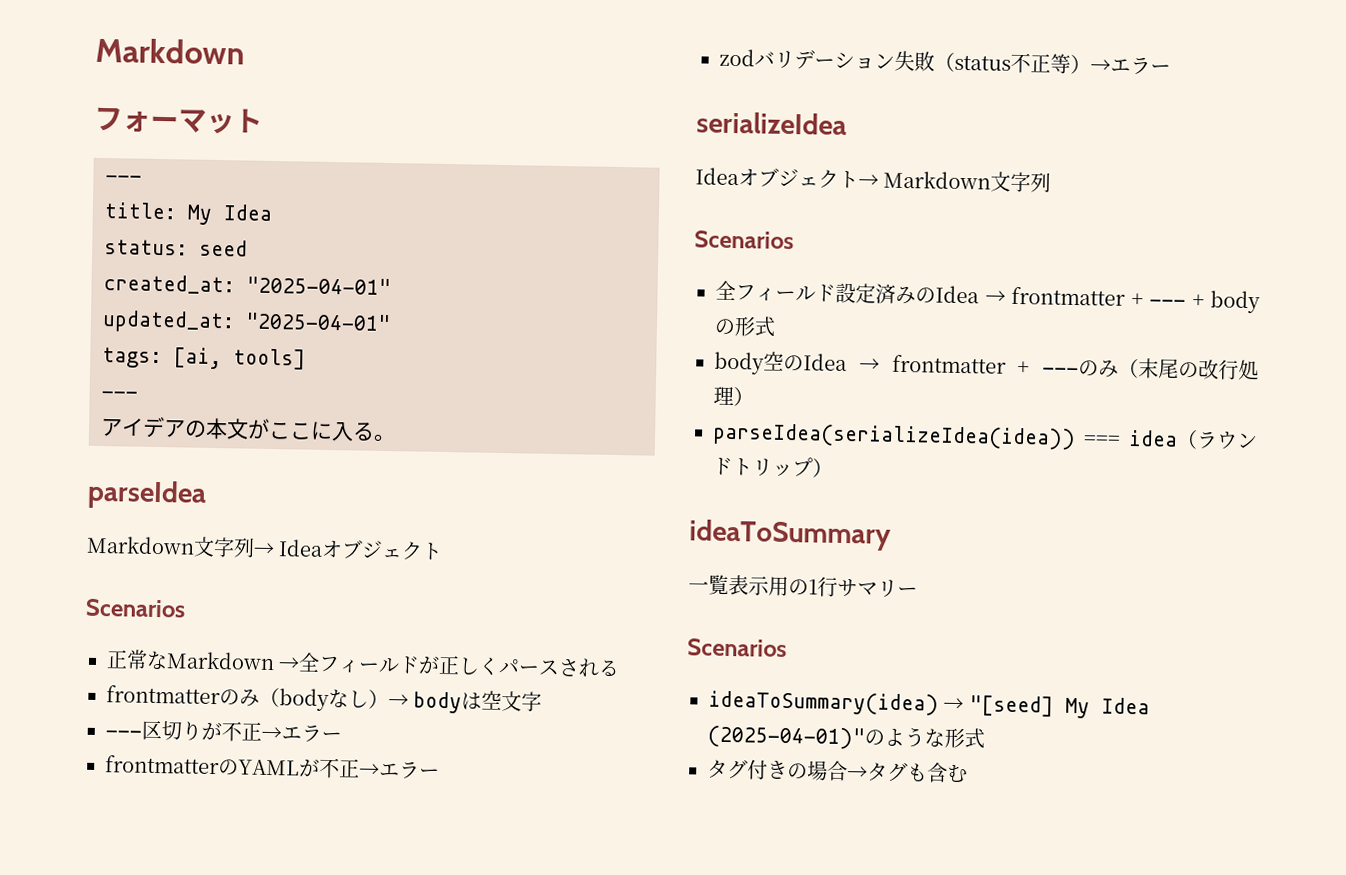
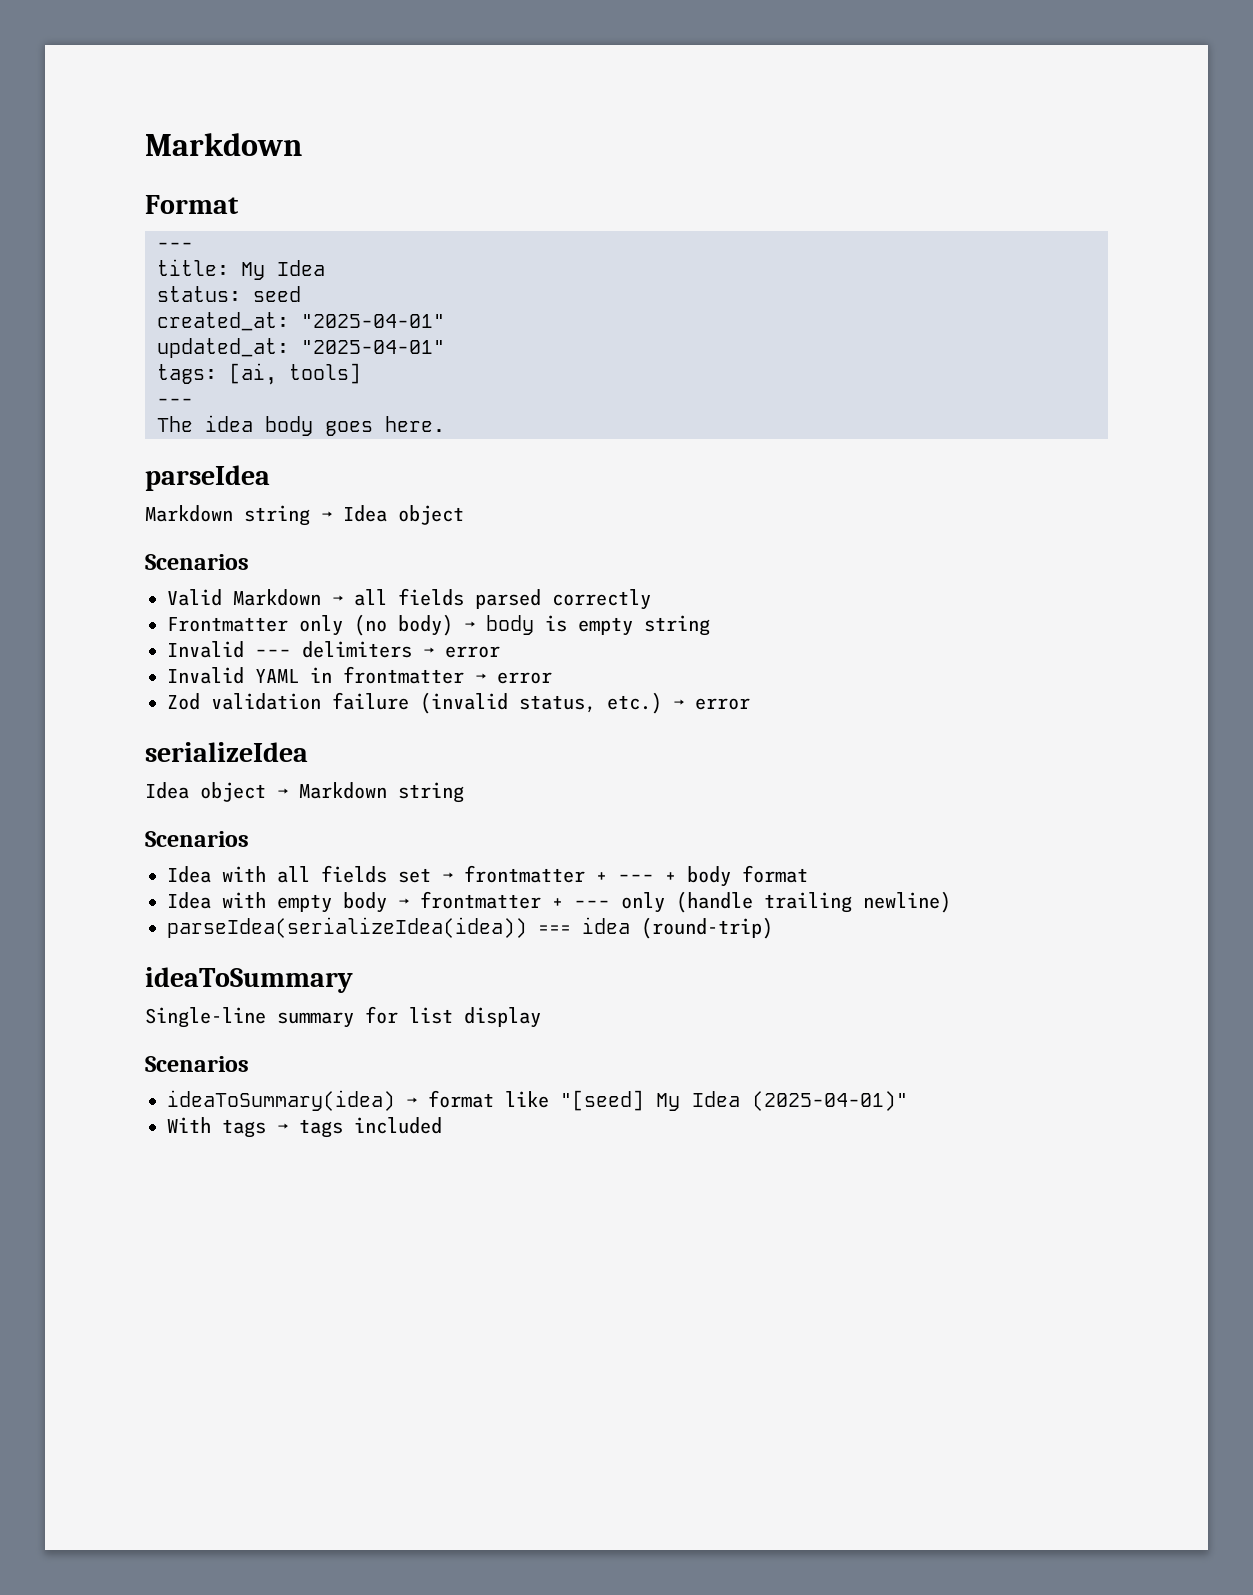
[94,106,263,135] フォーマット -> [145,195,239,214] Format
[100,416,396,443] アイデアの本文がここに入る。 -> [157,415,445,436] The idea body goes here.
[193,536,255,558] 文字列 -> [244,505,310,526] string
[321,539,444,561] [85,598,186,618] [106,649,168,670] オブジェクト // Scenarios // 正常な -> [398,505,464,525] [145,554,249,570] [167,589,222,606] object // Scenarios // Valid
[298,652,621,678] [106,685,543,714] [105,720,342,742] [105,755,440,779] [719,48,1171,75] 全フィールドが正しくパースされる // frontmatterのみ（bodyなし）→ bodyは空文字 // ---区切りが不正→エラー // frontmatterのYAMLが不正→エラー // zodバリデーション失敗（status不正等）→エラー -> [354,588,651,610] [167,614,710,636] [167,641,500,658] [167,666,552,684] [167,692,750,714] all fields parsed correctly // Frontmatter only (no body) → body is empty string // Invalid --- delimiters → error // Invalid YAML in frontmatter → error // Zod validation failure (invalid status, etc.) → error
[738,167,859,189] オブジェクト -> [200,782,266,802] object
[990,171,1052,193] [694,230,794,250] [715,280,979,305] 文字列 // Scenarios // 全フィールド設定済みのIdea -> [398,782,464,803] [145,831,249,847] [167,865,431,883] string // Scenarios // Idea with all fields set
[714,316,776,337] [714,351,1259,381] [713,386,754,407] [712,422,1258,451] [712,457,833,478] [689,519,891,551] [688,574,918,597] の形式 // body空のIdea → frontmatter + ---のみ（末尾の改行処理） // parseIdea(serializeIdea(idea)) === idea（ラウンドトリップ） // ideaToSummary // 一覧表示用の1行サマリー -> [742,865,808,883] [167,891,951,913] [167,917,773,939] [145,967,353,993] [145,1006,541,1028] format // Idea with empty body → frontmatter + --- only (handle trailing newline) // parseIdea(serializeIdea(idea)) === idea (round-trip) // ideaToSummary // Single-line summary for list display
(965, 704) none -> [428,1090,549,1108] format like
[864,727,985,749] [707,758,968,783] のような形式 // タグ付きの場合→タグも含む -> [167,1117,442,1138] // With tags → tags included

